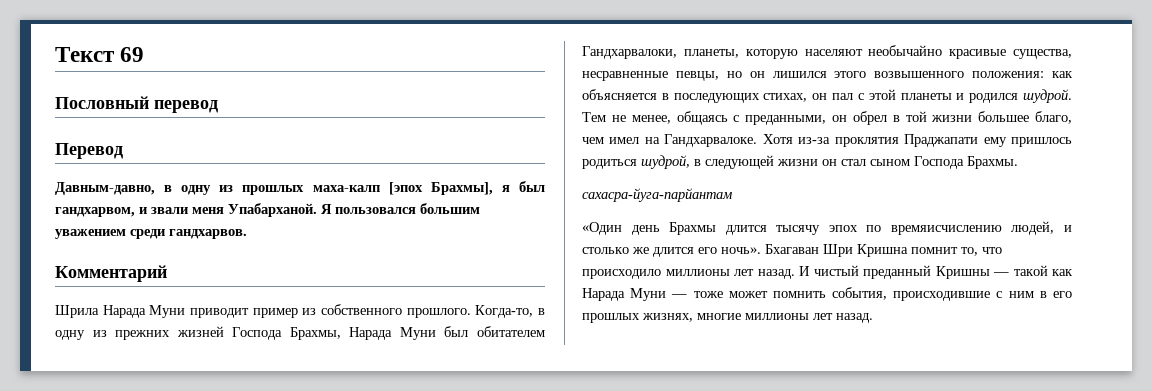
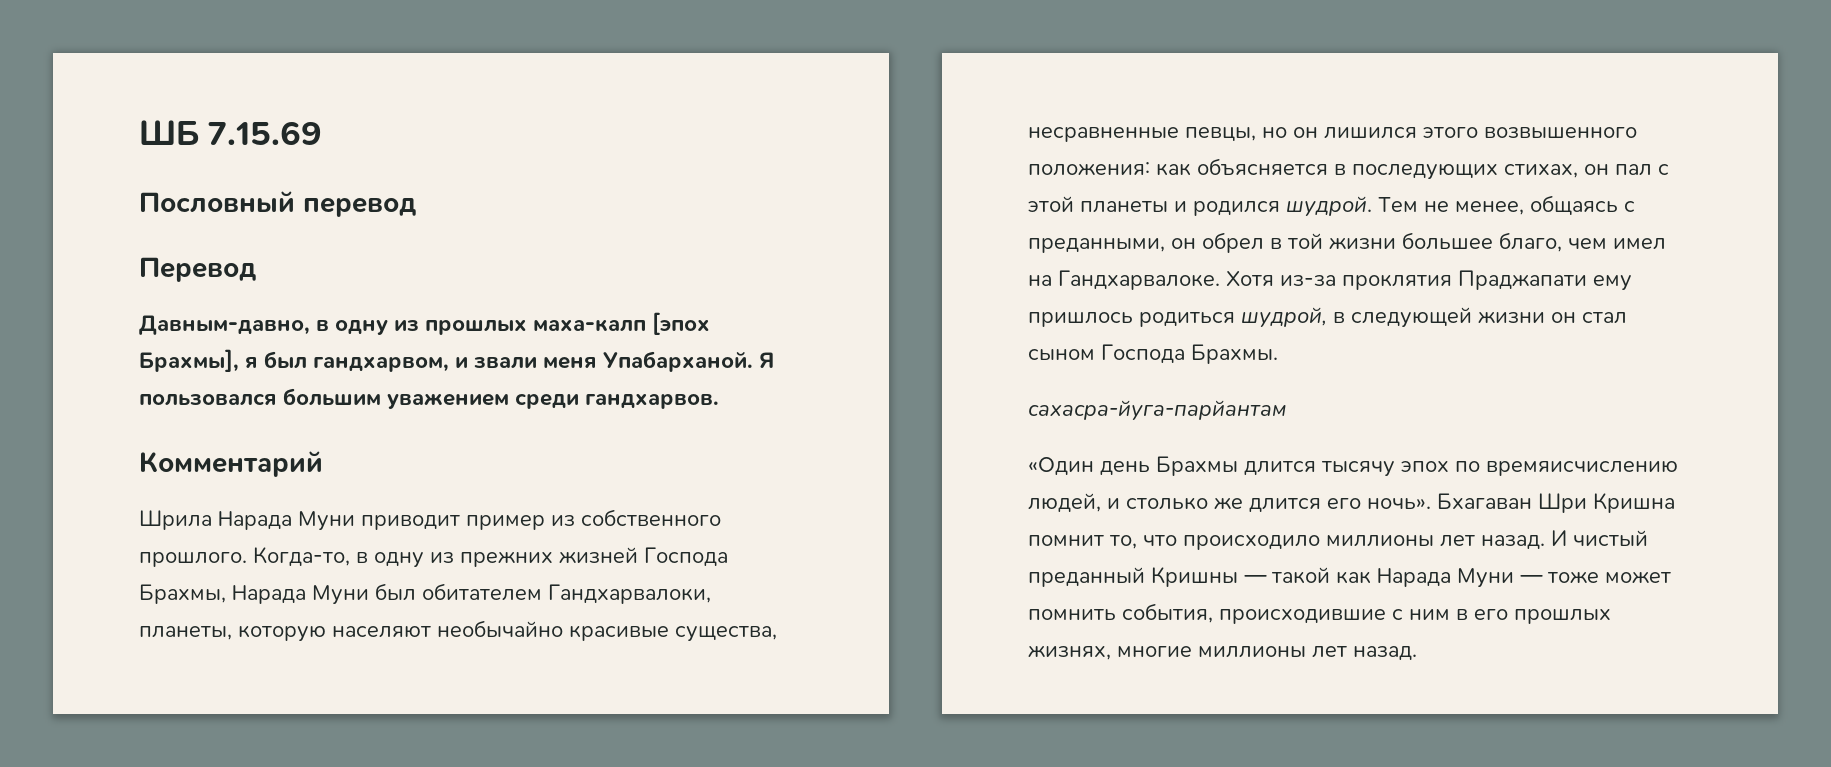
[55,47,145,62] Текст 69 -> [139,120,322,145] ШБ 7.15.69

